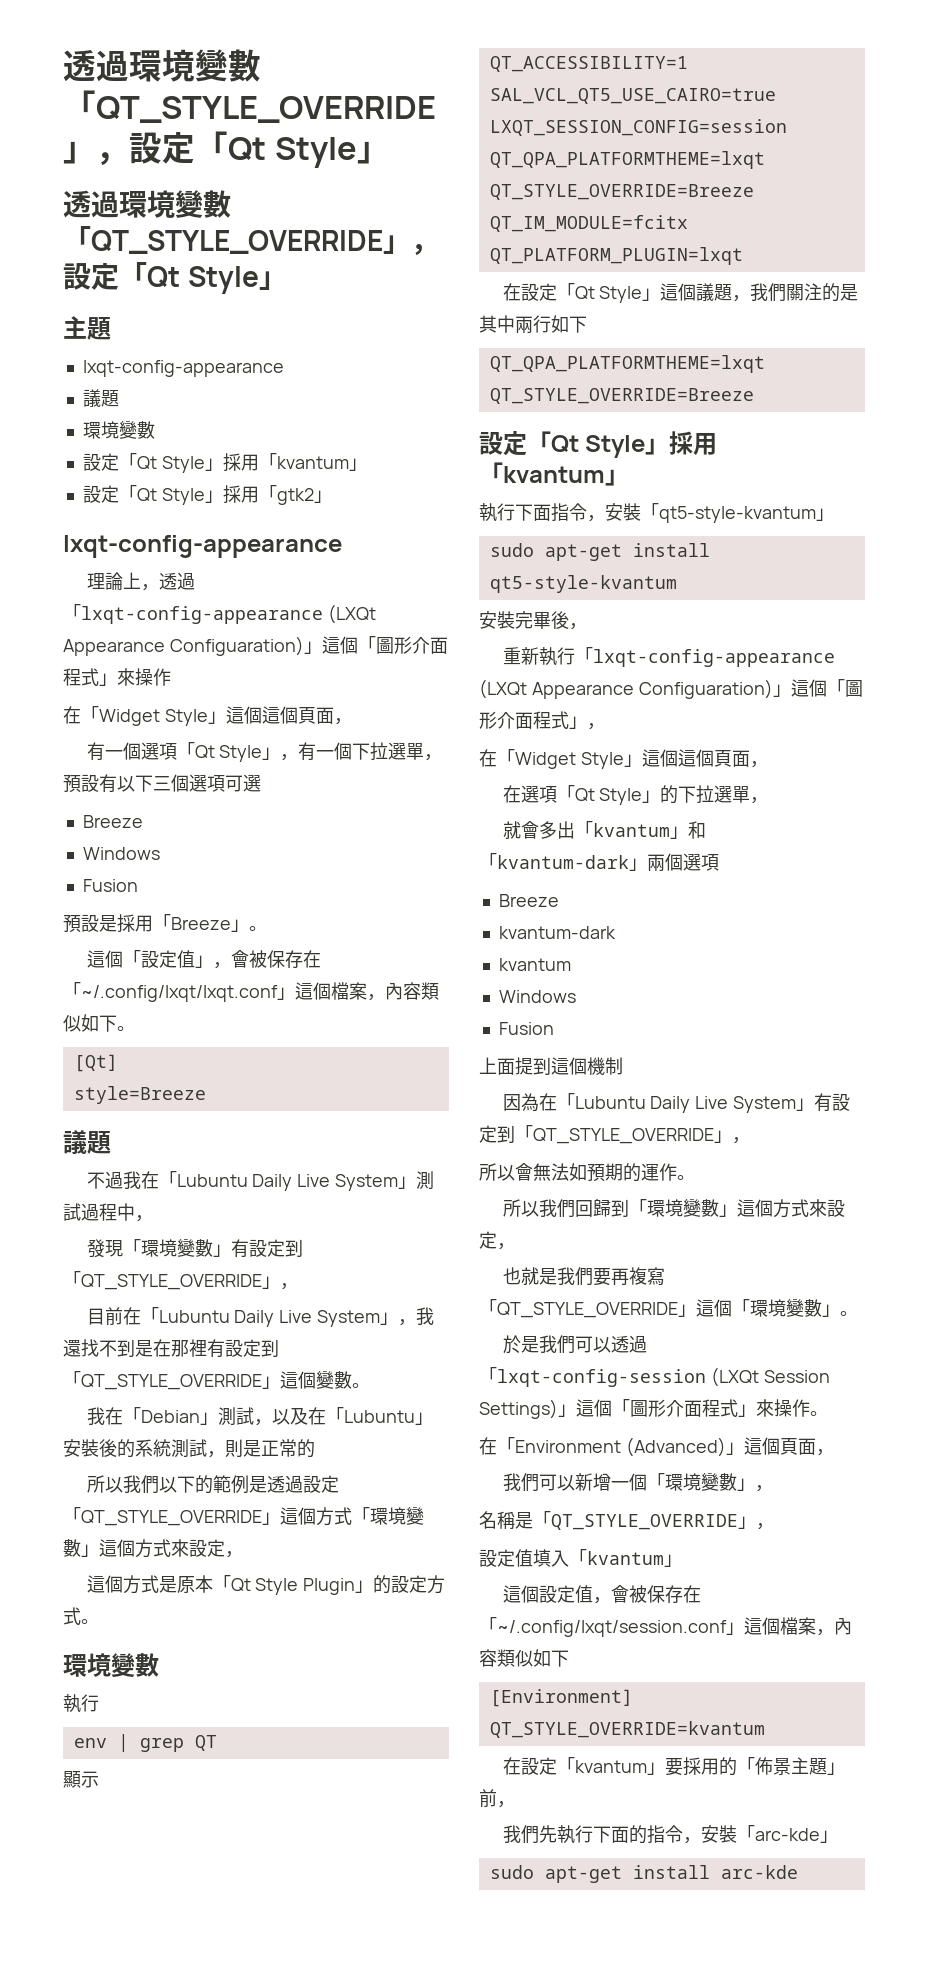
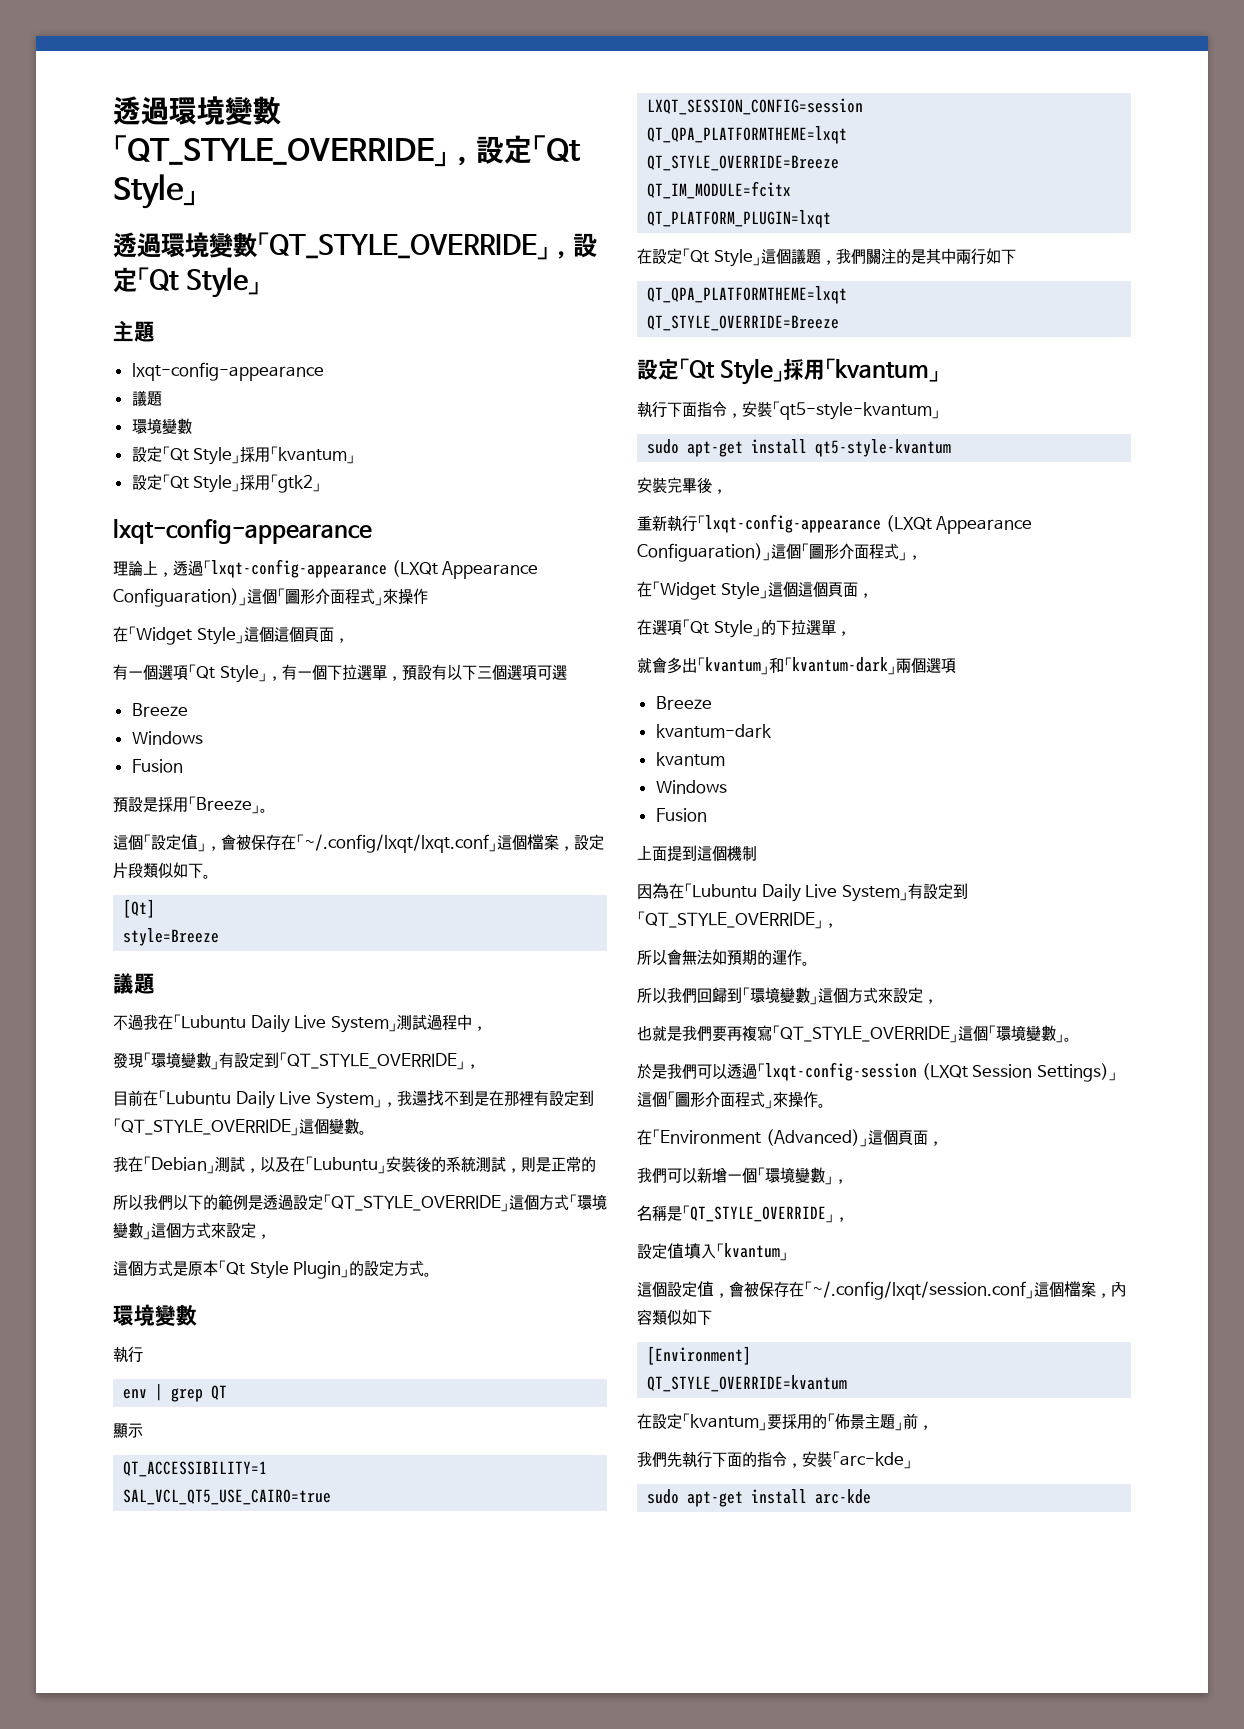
[385,982,421,1000] 內容 -> [574,834,604,851] [113,862,143,879] 設定片段

